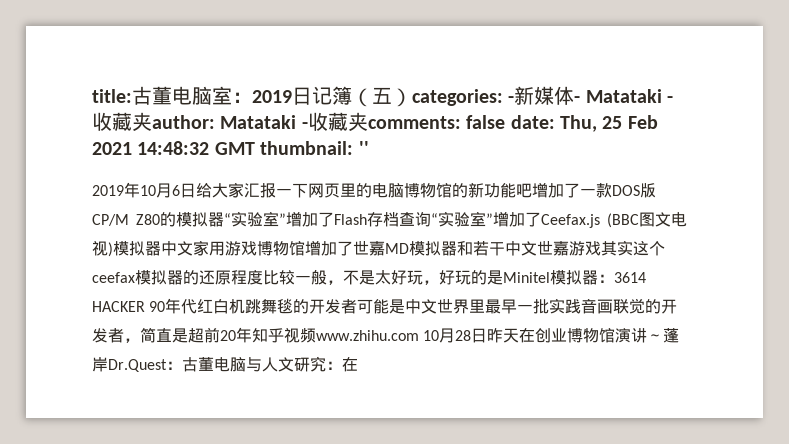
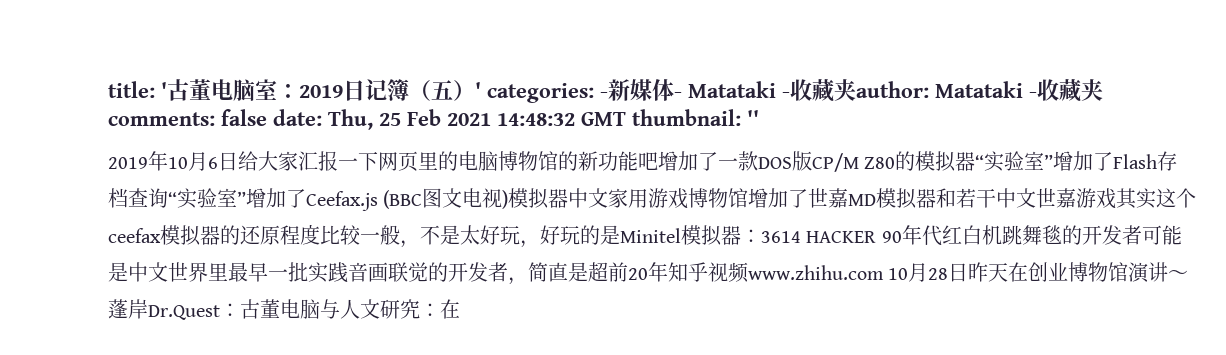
(132, 96) none -> [161,82,167,98] '
(412, 97) none -> [475,82,481,98] '

